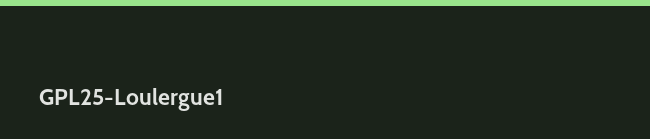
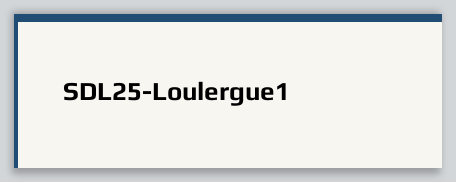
[39,88,223,111] GPL25-Loulergue1 -> [63,81,290,106] SDL25-Loulergue1

